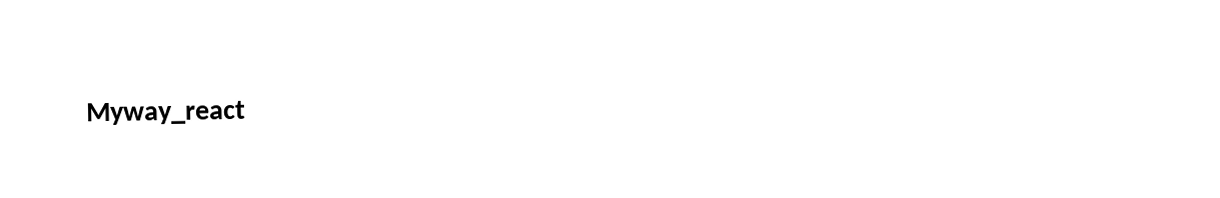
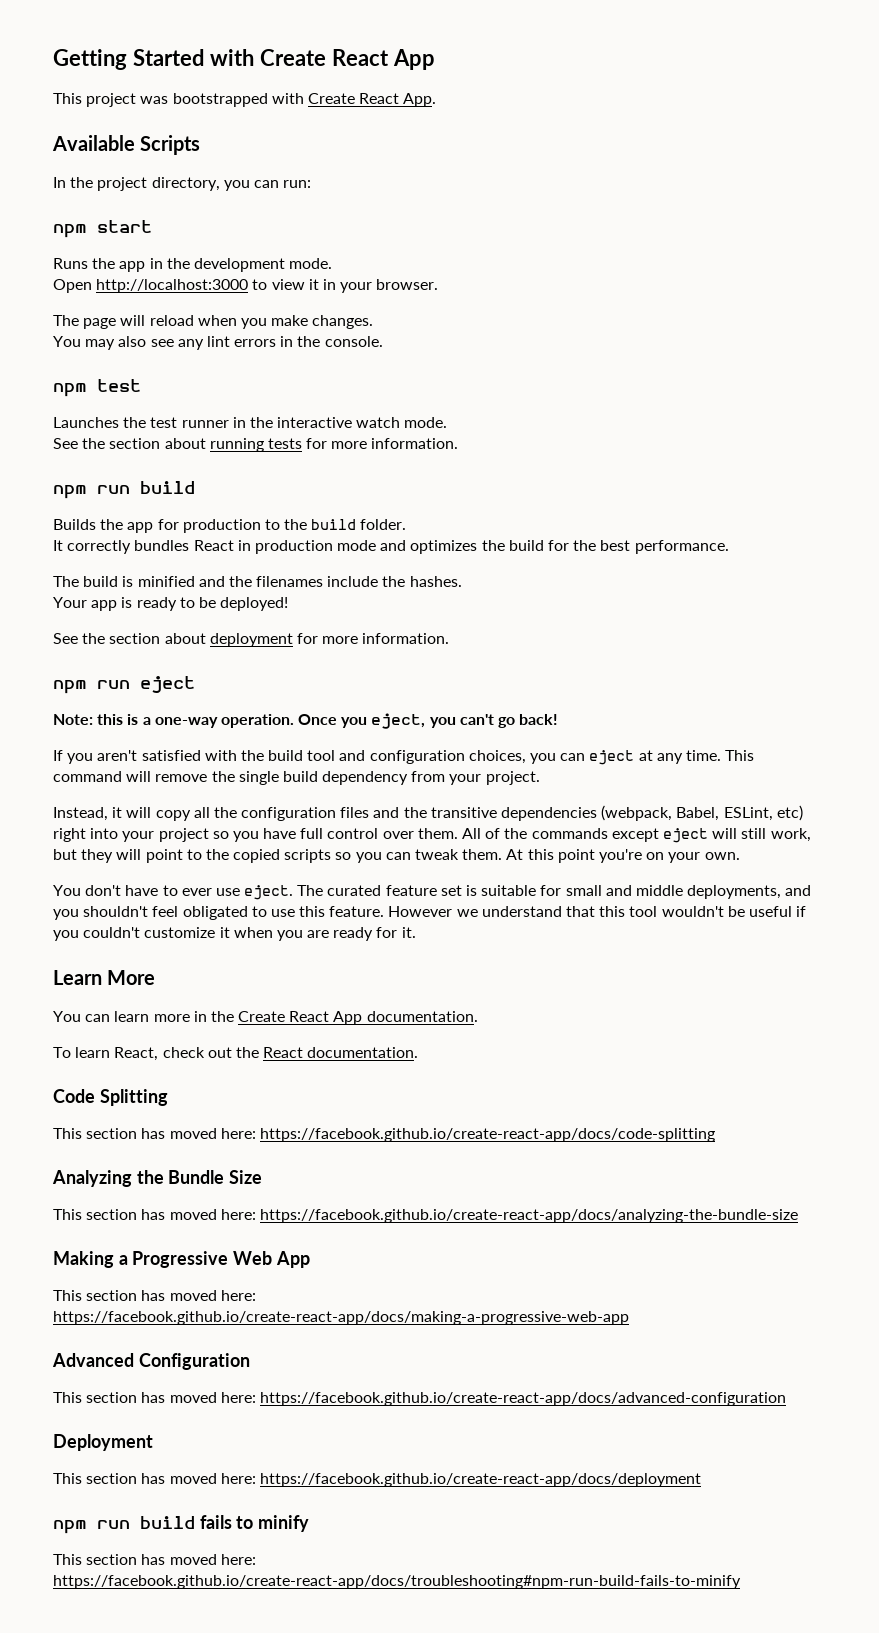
[86,100,246,126] Myway_react -> [53,49,435,70] [53,93,437,107] [52,135,201,155] [53,177,312,191] [53,220,152,238] [53,258,333,272] [53,279,439,293] [53,315,374,329] [53,336,383,350] [53,379,141,397] [53,417,448,428] [53,438,459,452] [53,481,195,499] [53,519,407,533] [53,540,729,554] [53,576,462,587] [53,597,289,611] [53,633,450,647] [53,676,195,694] [53,713,559,729] [53,750,755,765] [53,771,540,785] [53,805,803,821] [53,828,811,843] [53,849,740,863] [53,885,812,900] [53,906,807,920] [53,927,416,941] [53,970,156,985] [53,1011,478,1025] [53,1047,419,1061] [53,1089,168,1106] [53,1128,715,1142] [52,1170,263,1187] [53,1209,798,1223] [53,1251,310,1268] [53,1290,256,1301] [53,1311,629,1325] [52,1353,250,1370] [53,1392,786,1406] [53,1434,153,1451] [53,1473,701,1487] [53,1515,310,1534] [53,1554,256,1565] [53,1575,741,1589] Getting Started with Create React App // This project was bootstrapped with Create React App. // Available Scripts // In the project directory, you can run: // npm start // Runs the app in the development mode. // Open http://localhost:3000 to view it in your browser. // The page will reload when you make changes. // You may also see any lint errors in the console. // npm test // Launches the test runner in the interactive watch mode. // See the section about running tests for more information. // npm run build // Builds the app for production to the build folder. // It correctly bundles React in production mode and optimizes the build for the best performance. // The build is minified and the filenames include the hashes. // Your app is ready to be deployed! // See the section about deployment for more information. // npm run eject // Note: this is a one-way operation. Once you eject, you can't go back! // If you aren't satisfied with the build tool and configuration choices, you can eject at any time. This command will remove the single build dependency from your project. // Instead, it will copy all the configuration files and the transitive dependencies (webpack, Babel, ESLint, etc) right into your project so you have full control over them. All of the commands except eject will still work, but they will point to the copied scripts so you can tweak them. At this point you're on your own. // You don't have to ever use eject. The curated feature set is suitable for small and middle deployments, and you shouldn't feel obligated to use this feature. However we understand that this tool wouldn't be useful if you couldn't customize it when you are ready for it. // Learn More // You can learn more in the Create React App documentation. // To learn React, check out the React documentation. // Code Splitting // This section has moved here: https://facebook.github.io/create-react-app/docs/code-splitting // Analyzing the Bundle Size // This section has moved here: https://facebook.github.io/create-react-app/docs/analyzing-the-bundle-size // Making a Progressive Web App // This section has moved here: https://facebook.github.io/create-react-app/docs/making-a-progressive-web-app // Advanced Configuration // This section has moved here: https://facebook.github.io/create-react-app/docs/advanced-configuration // Deployment // This section has moved here: https://facebook.github.io/create-react-app/docs/deployment // npm run build fails to minify // This section has moved here: https://facebook.github.io/create-react-app/docs/troubleshooting#npm-run-build-fails-to-minify

